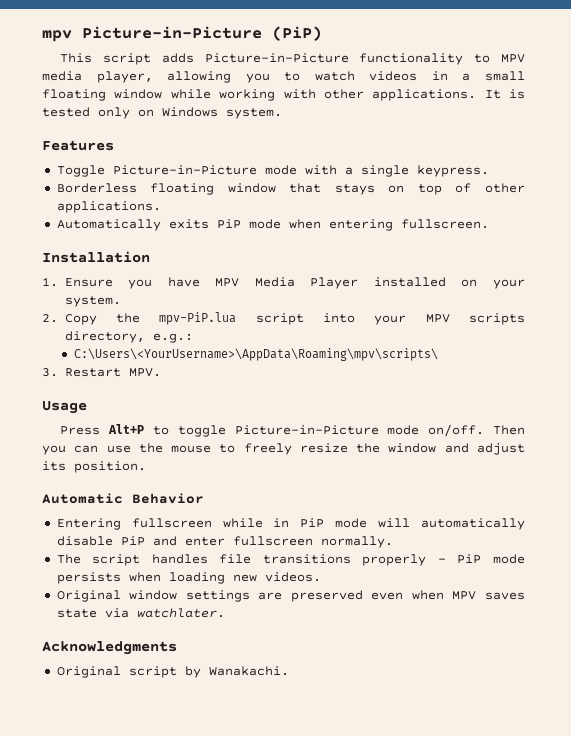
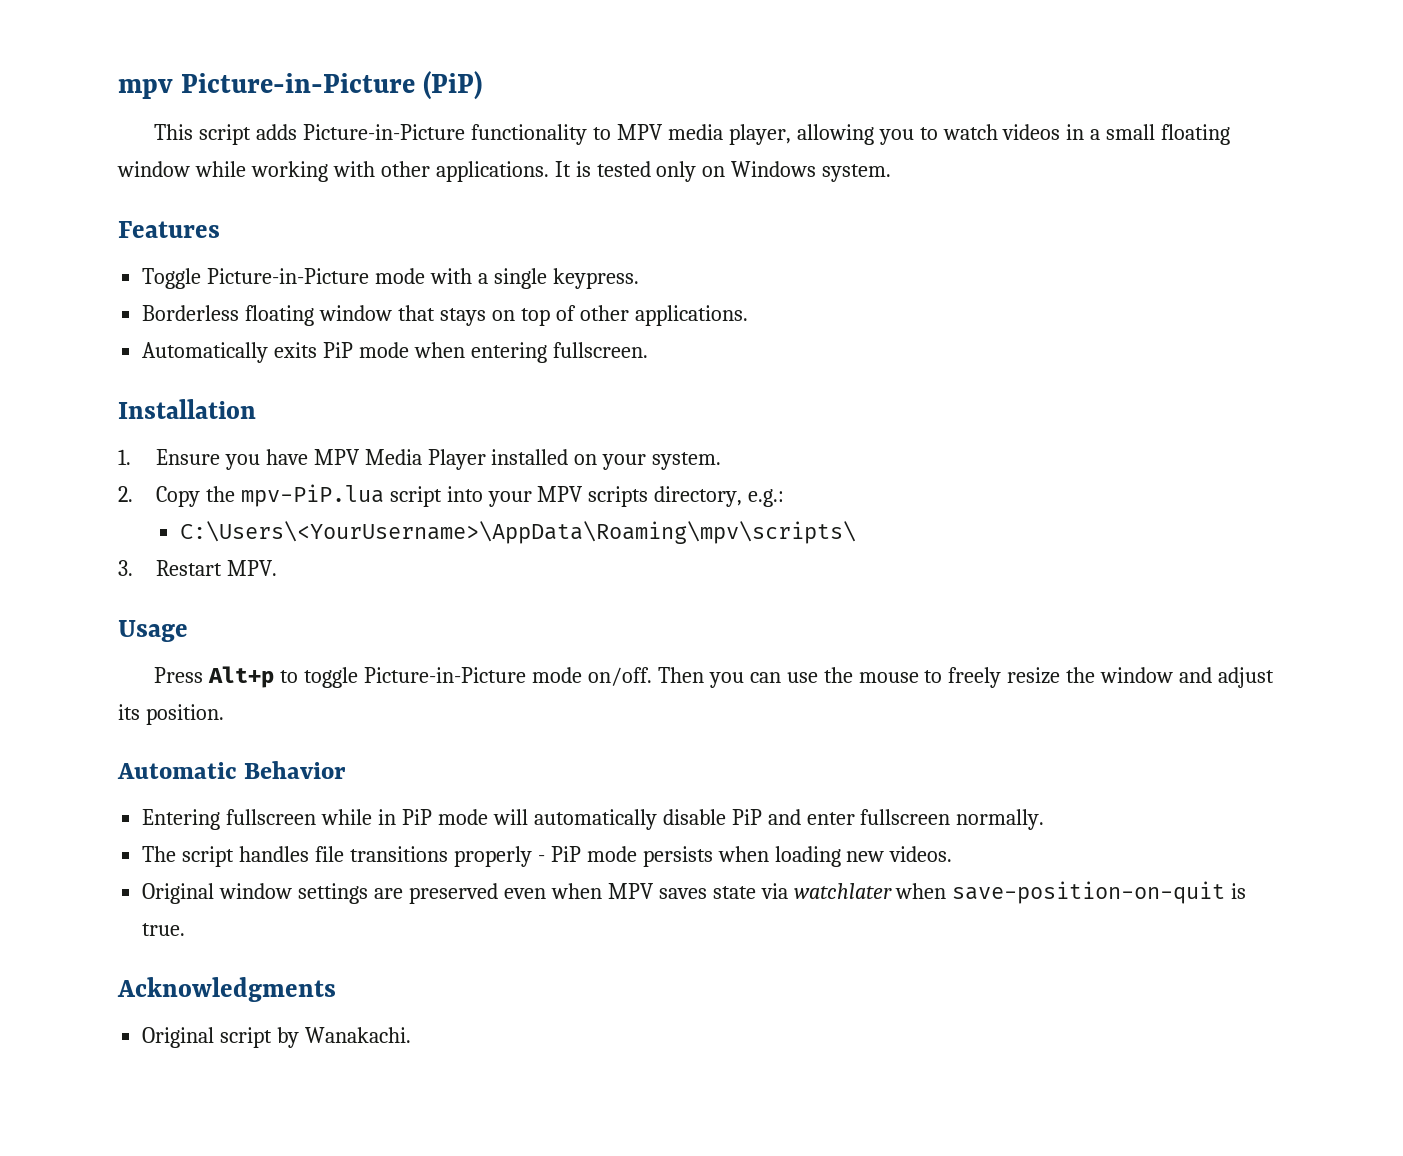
[108,424,145,434] Alt+P -> [208,666,275,688] Alt+p
[136,608,225,618] watchlater. -> [793,881,1247,904] [142,923,186,936] watchlater when save-position-on-quit is true.

